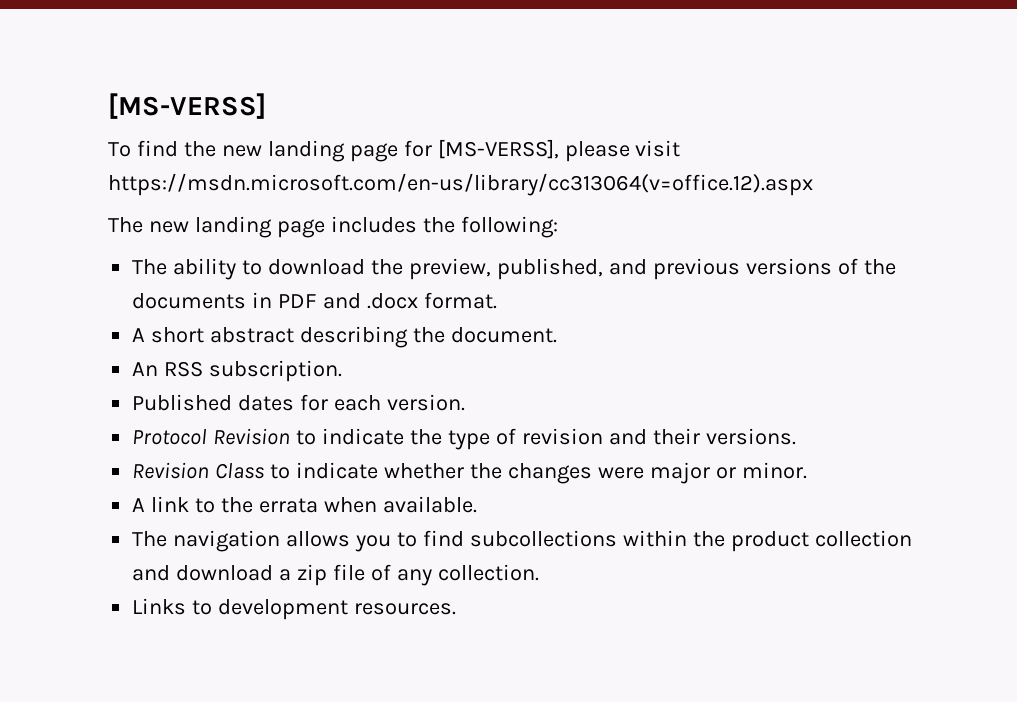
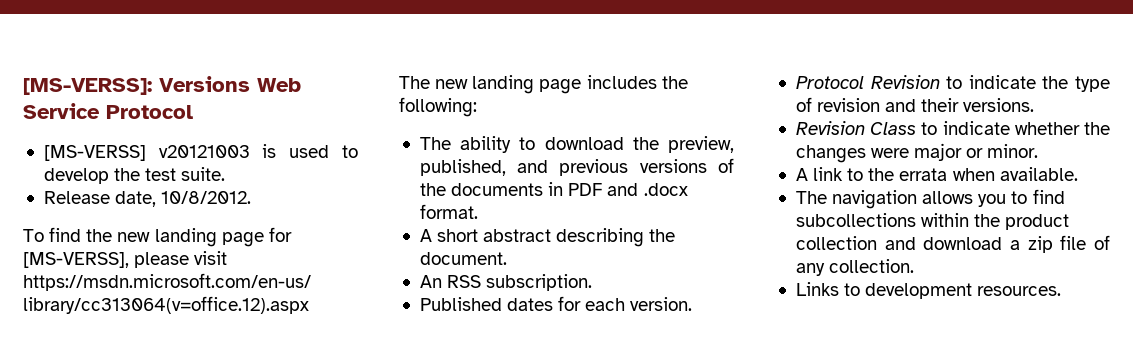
[108,93,266,119] [MS-VERSS] -> [23,76,301,95] [23,103,193,119] [43,144,359,161] [43,167,226,184] [43,191,252,207] [MS-VERSS]: Versions Web Service Protocol // [MS-VERSS] v20121003 is used to develop the test suite. // Release date, 10/8/2012.

